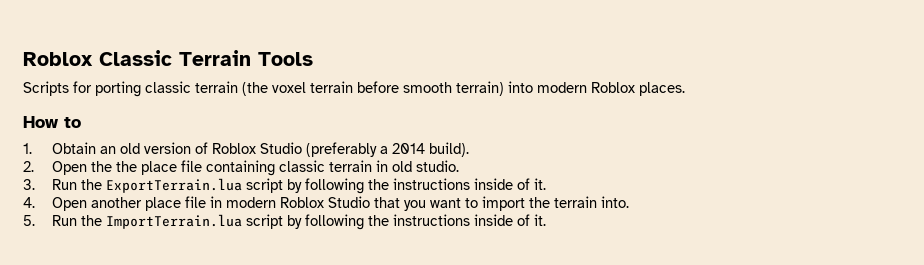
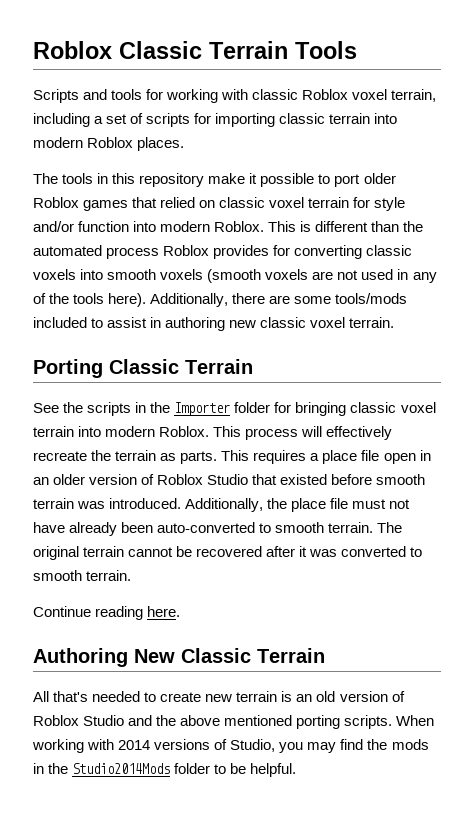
[73,81,685,97] [23,116,81,128] [23,142,96,154] for porting classic terrain (the voxel terrain before smooth terrain) into modern Roblox places. // How to // 1. Obtain -> [83,89,437,103] [33,113,398,127] [33,137,185,151] [33,173,396,187] [33,197,406,211] [33,221,424,232] [33,245,413,259] [33,269,437,283] [33,293,408,307] [33,317,395,331] [33,359,253,378] [33,402,436,416] [33,426,393,440] [33,450,431,464] [33,474,426,485] [33,498,411,512] [33,522,403,536] [33,546,423,560] [33,570,132,581] [33,606,181,620] [33,648,325,667] [33,691,293,702] and tools for working with classic Roblox voxel terrain, including a set of scripts for importing classic terrain into modern Roblox places. // The tools in this repository make it possible to port older Roblox games that relied on classic voxel terrain for style and/or function into modern Roblox. This is different than the automated process Roblox provides for converting classic voxels into smooth voxels (smooth voxels are not used in any of the tools here). Additionally, there are some tools/mods included to assist in authoring new classic voxel terrain. // Porting Classic Terrain // See the scripts in the Importer folder for bringing classic voxel terrain into modern Roblox. This process will effectively recreate the terrain as parts. This requires a place file open in an older version of Roblox Studio that existed before smooth terrain was introduced. Additionally, the place file must not have already been auto-converted to smooth terrain. The original terrain cannot be recovered after it was converted to smooth terrain. // Continue reading here. // Authoring New Classic Terrain // All that's needed to create new terrain is
[305,142,469,157] [23,160,459,176] [23,178,546,194] [23,196,629,211] [23,214,546,230] (preferably a 2014 build). // 2. Open the the place file containing classic terrain in old studio. // 3. Run the ExportTerrain.lua script by following the instructions inside of it. // 4. Open another place file in modern Roblox Studio that you want to import the terrain into. // 5. Run the ImportTerrain.lua script by following the instructions inside of it. -> [128,715,435,729] [32,739,429,753] [33,763,297,777] and the above mentioned porting scripts. When working with 2014 versions of Studio, you may find the mods in the Studio2014Mods folder to be helpful.

